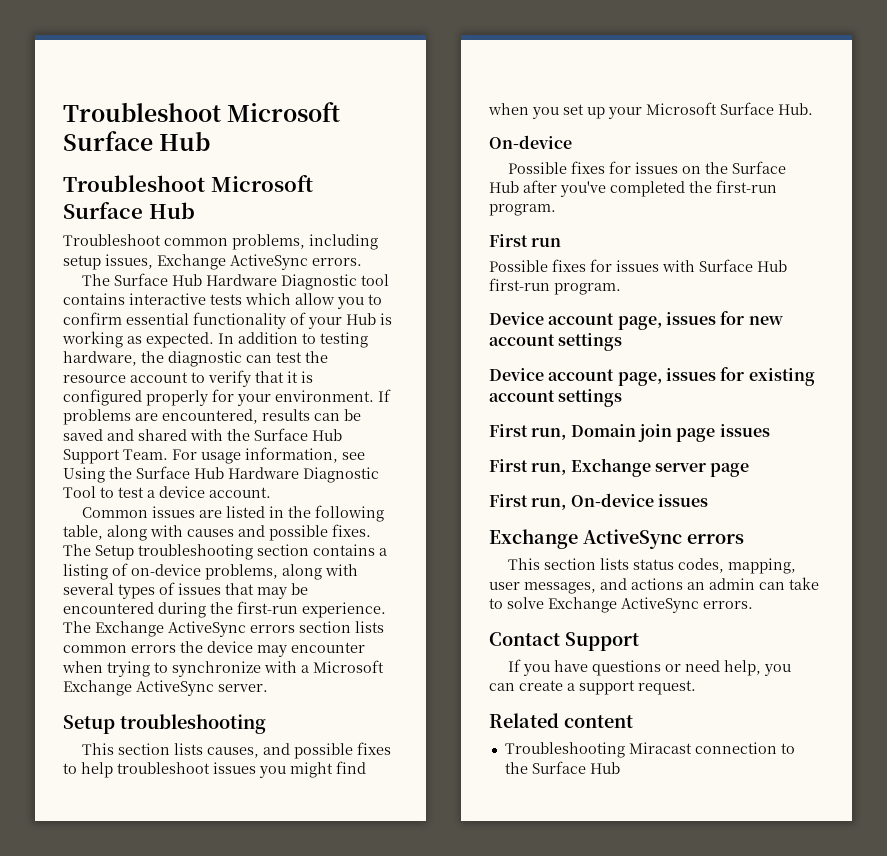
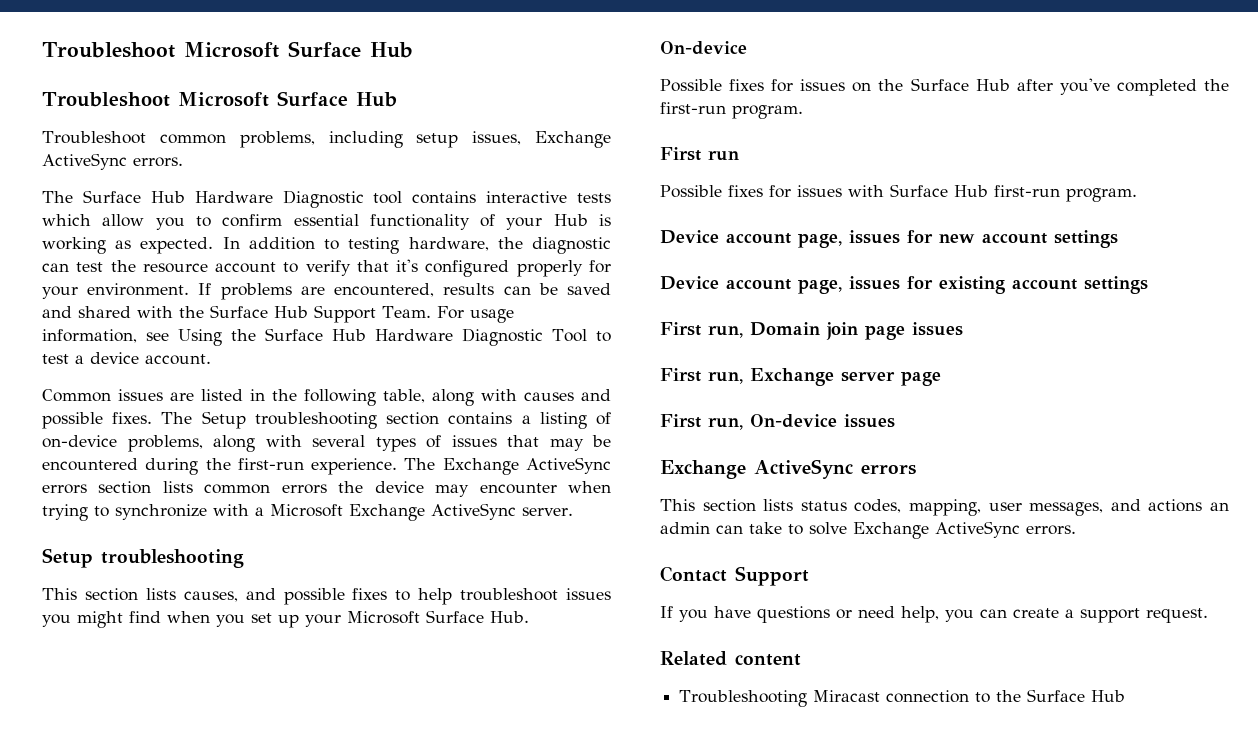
[287,371,313,383] it is -> [396,259,419,272] it's

